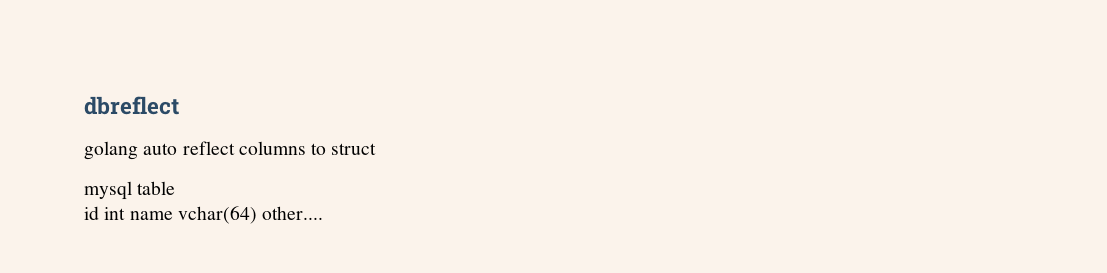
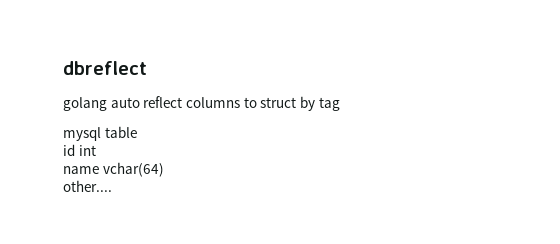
(377, 149) none -> [299,96,340,111] by tag
(126, 213) none -> (96, 150) //
(257, 215) none -> (164, 169) //

